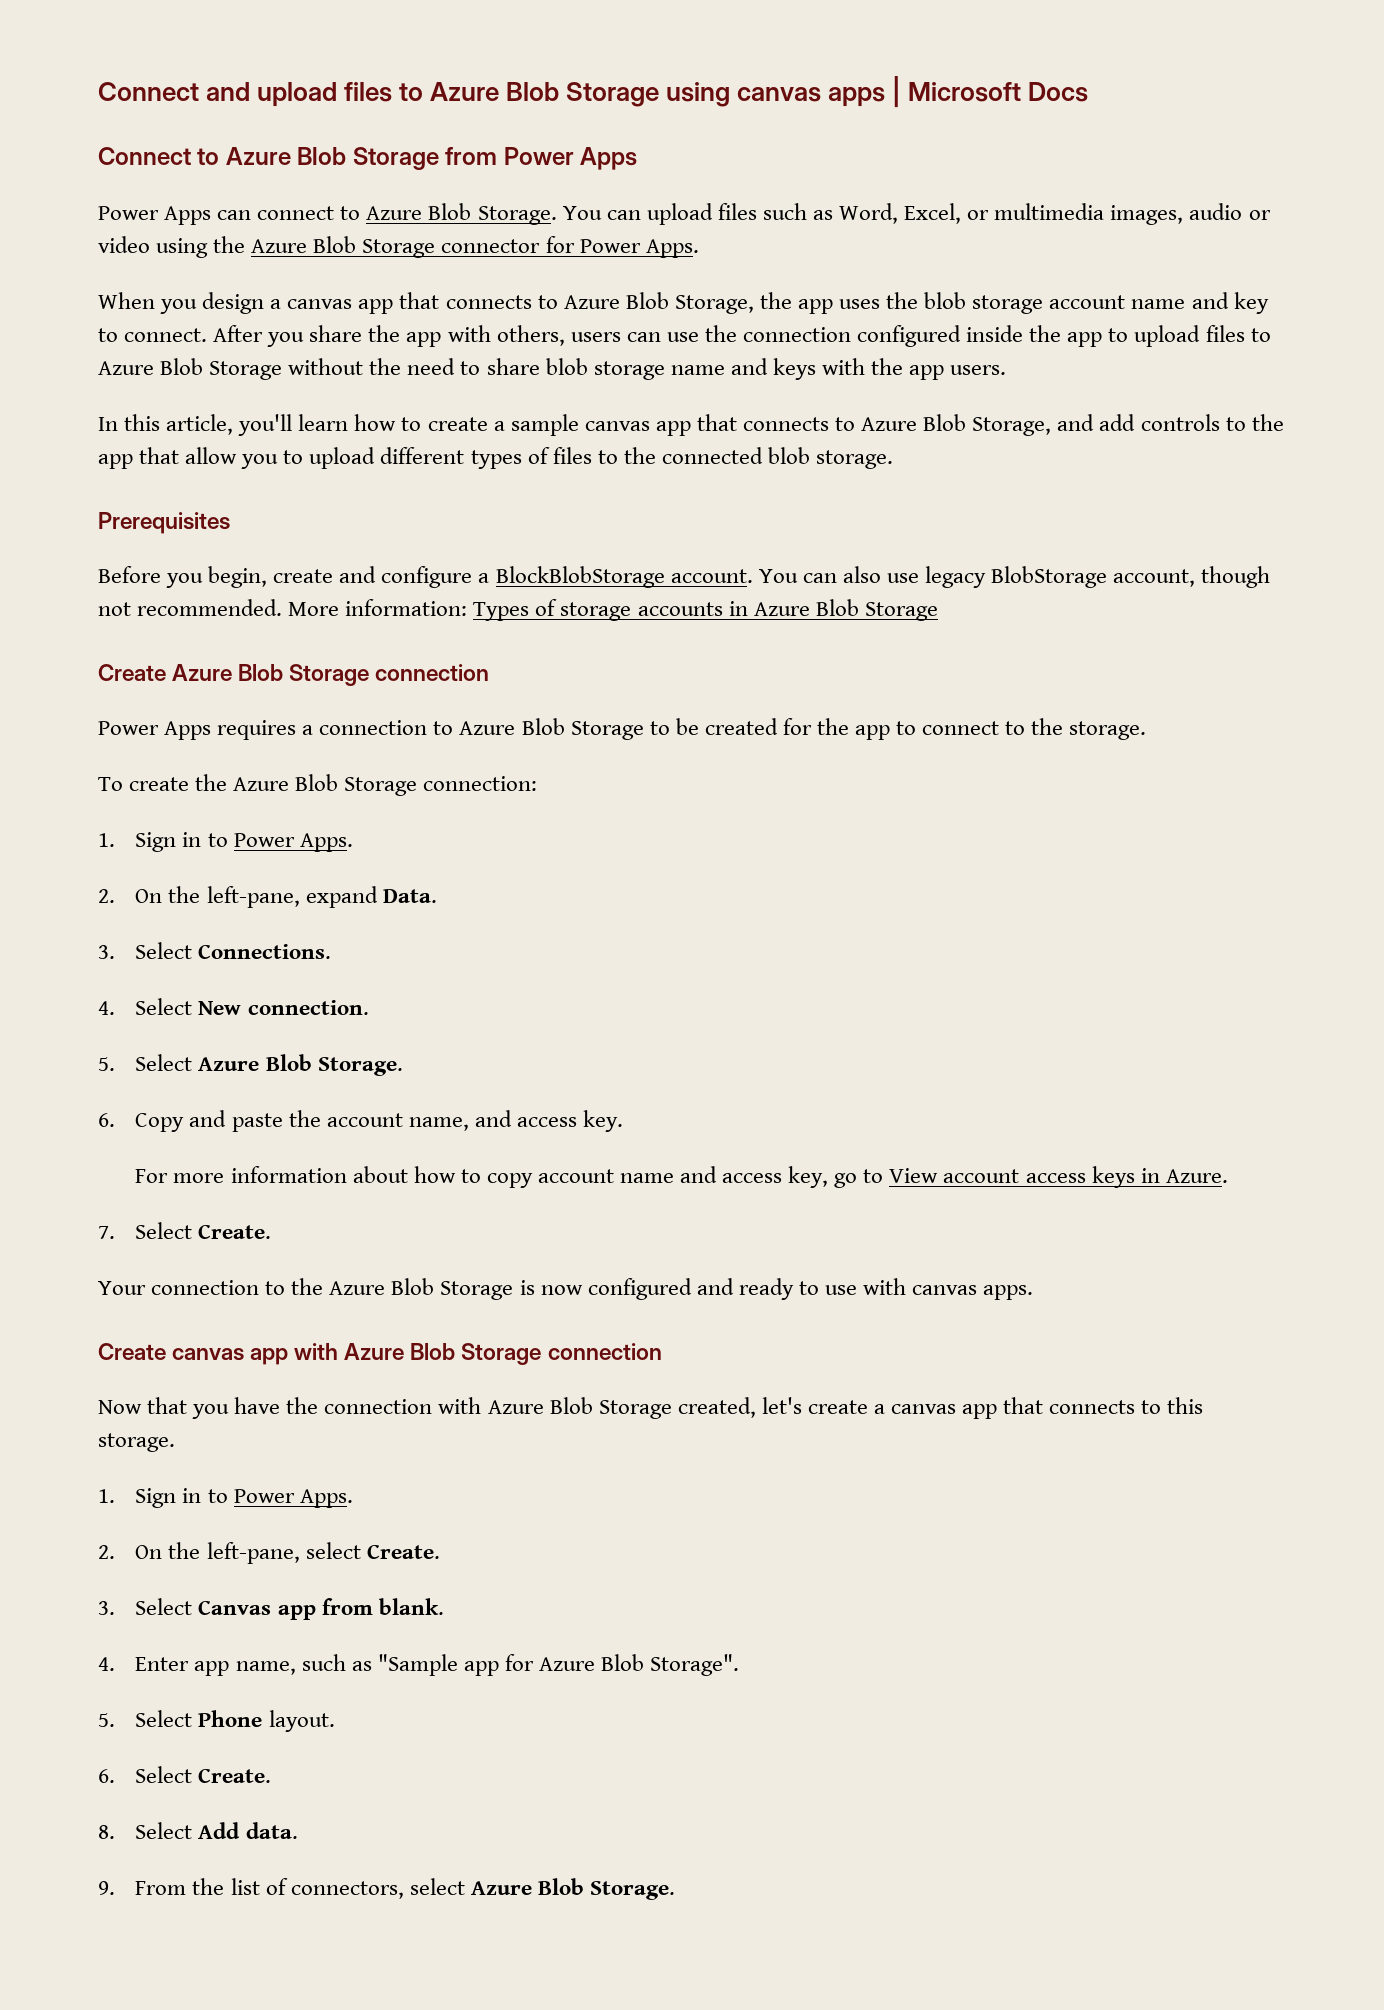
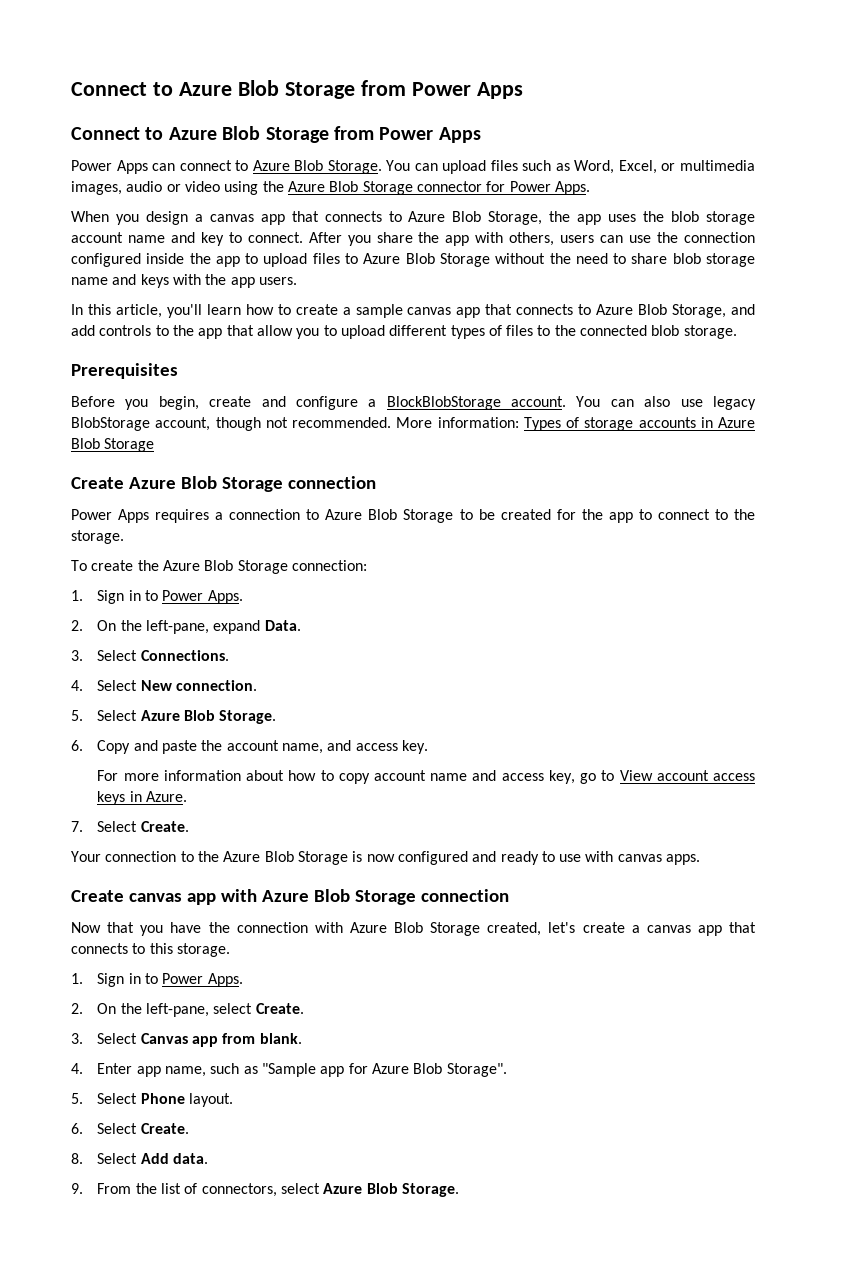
[98,76,1089,108] Connect and upload files to Azure Blob Storage using canvas apps | Microsoft Docs -> [71,80,523,99] Connect to Azure Blob Storage from Power Apps

